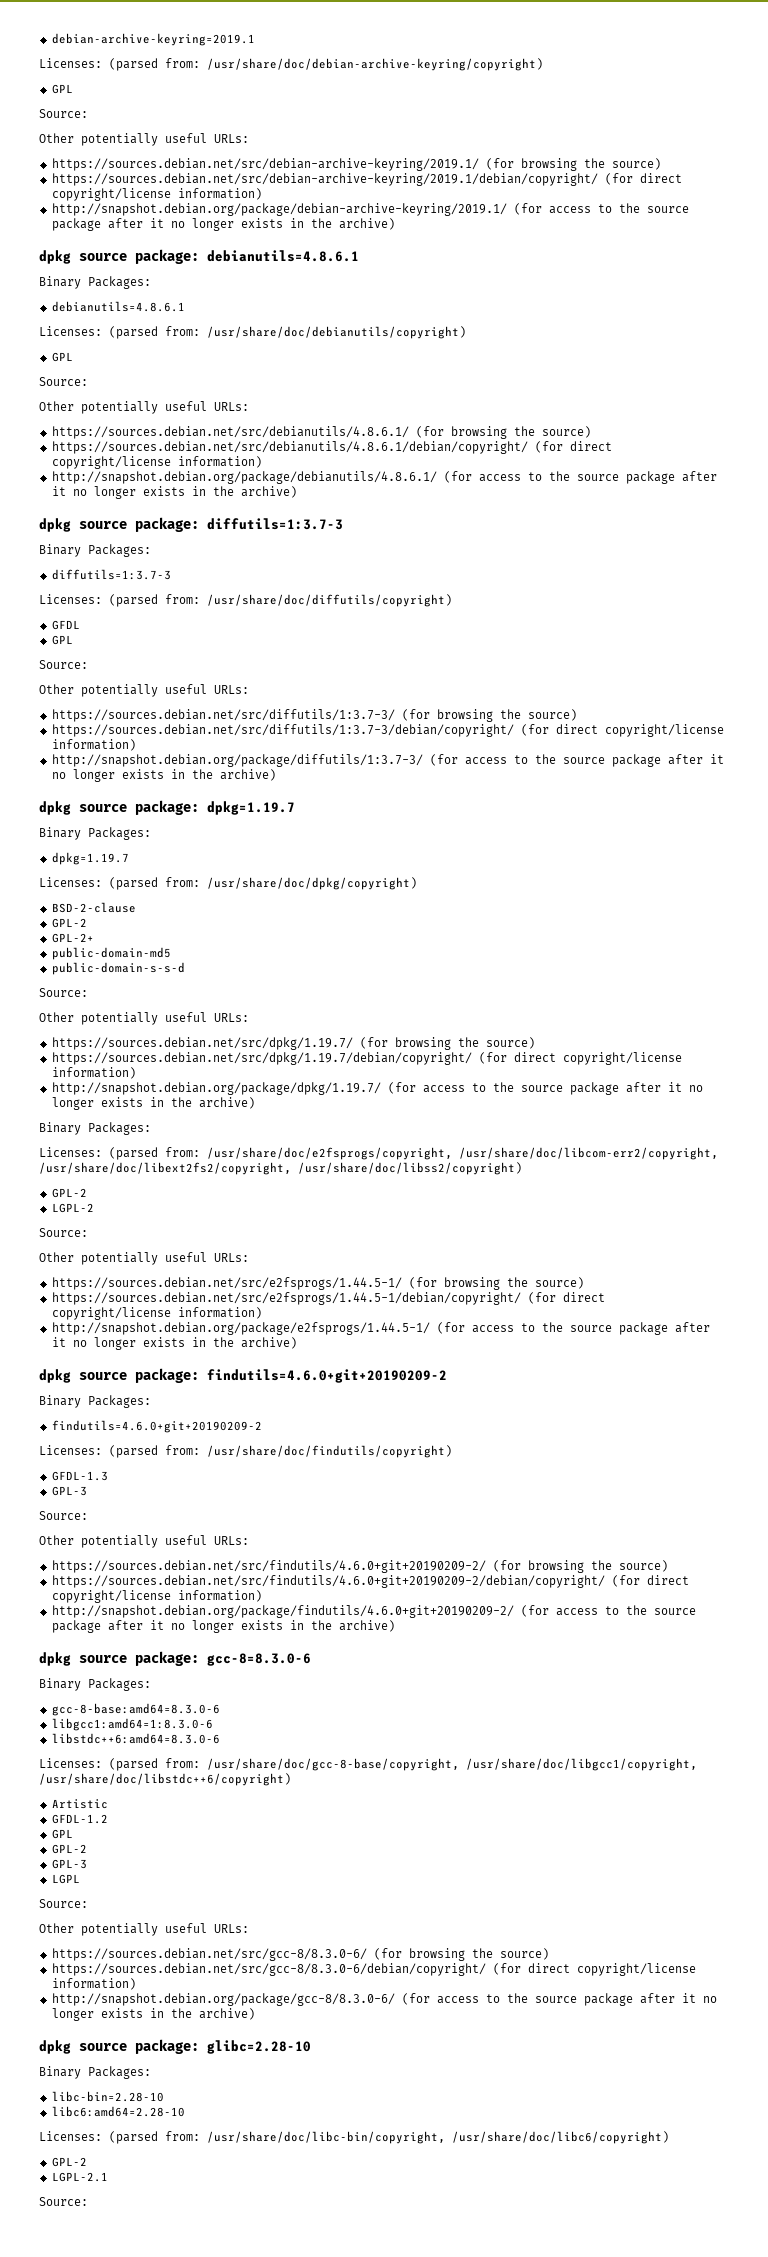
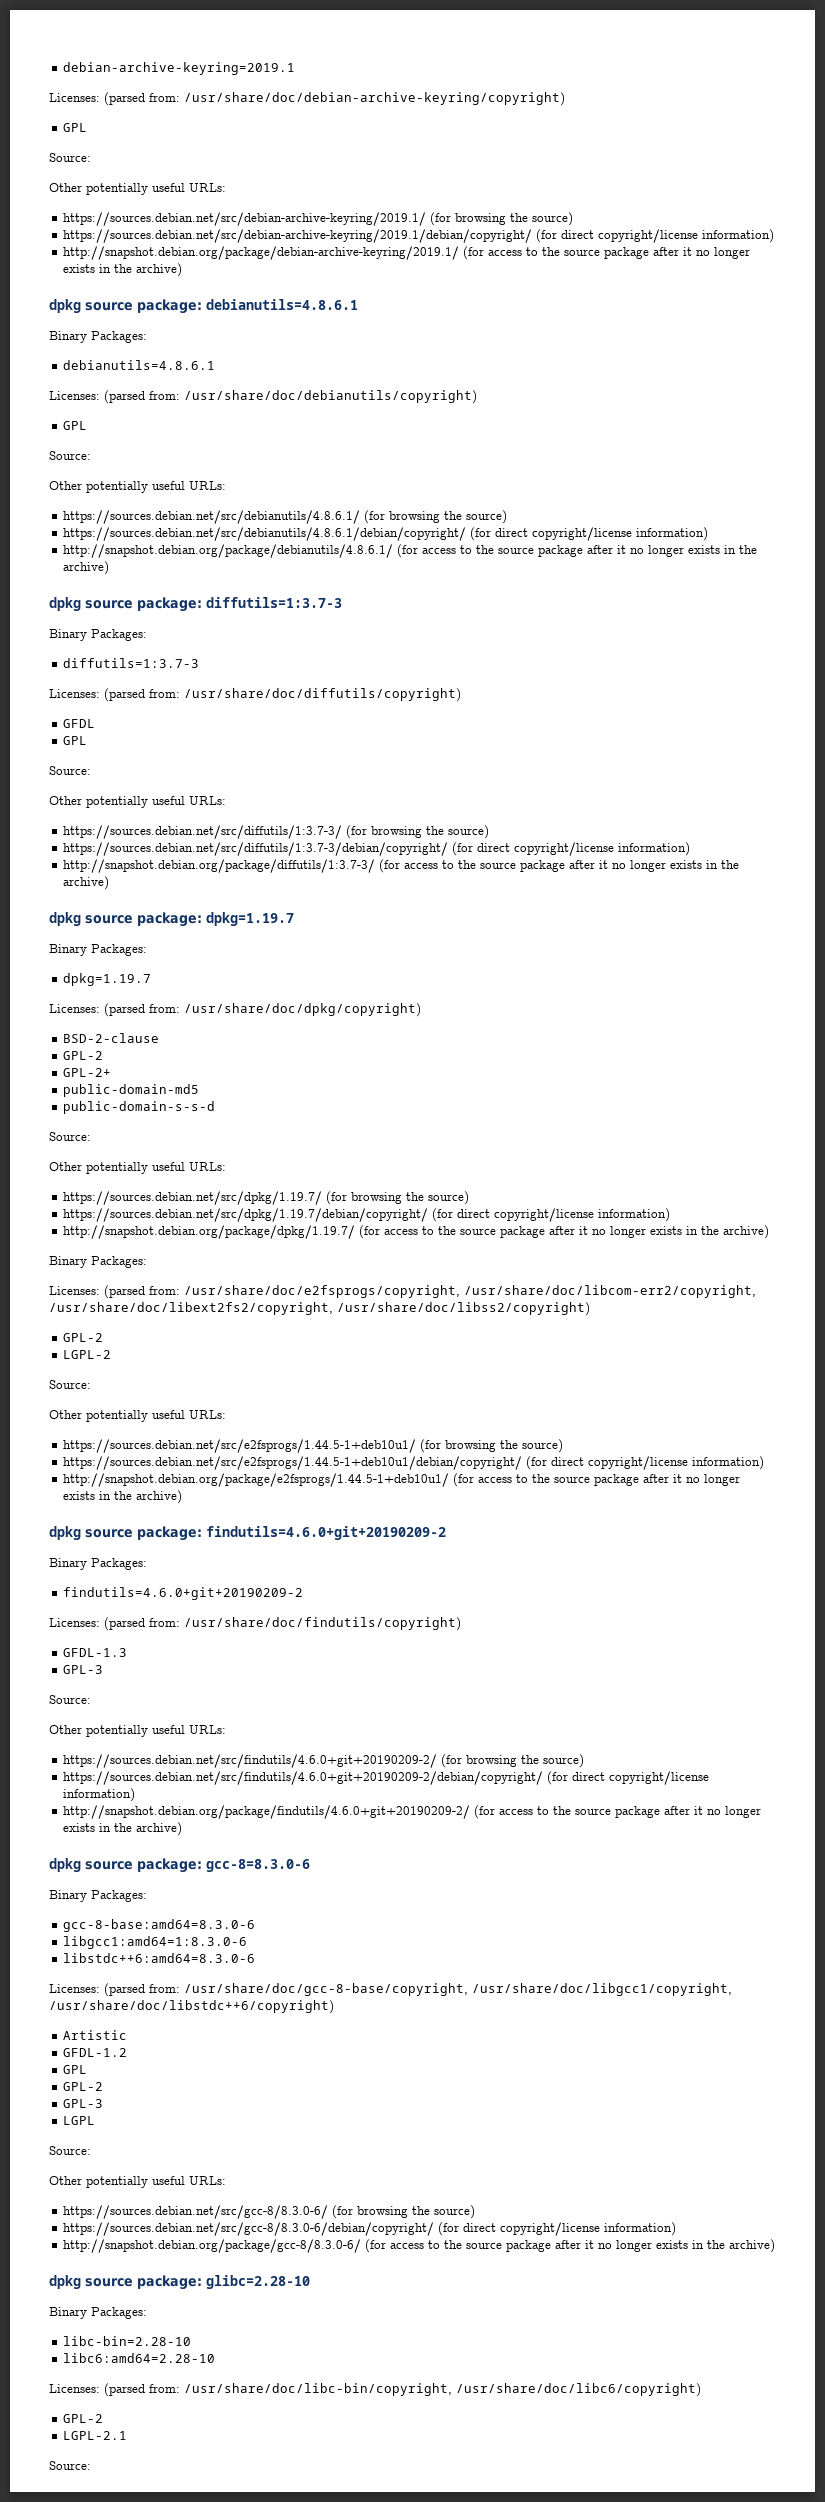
[51,1277,584,1290] [51,1292,605,1305] [51,1307,262,1320] [51,1322,430,1335] https://sources.debian.net/src/e2fsprogs/1.44.5-1/ (for browsing the source) // https://sources.debian.net/src/e2fsprogs/1.44.5-1/debian/copyright/ (for direct copyright/license information) // http://snapshot.debian.org/package/e2fsprogs/1.44.5-1/ -> [63,1439,564,1453] [63,1456,765,1470] [63,1473,450,1487] https://sources.debian.net/src/e2fsprogs/1.44.5-1+deb10u1/ (for browsing the source) // https://sources.debian.net/src/e2fsprogs/1.44.5-1+deb10u1/debian/copyright/ (for direct copyright/license information) // http://snapshot.debian.org/package/e2fsprogs/1.44.5-1+deb10u1/

